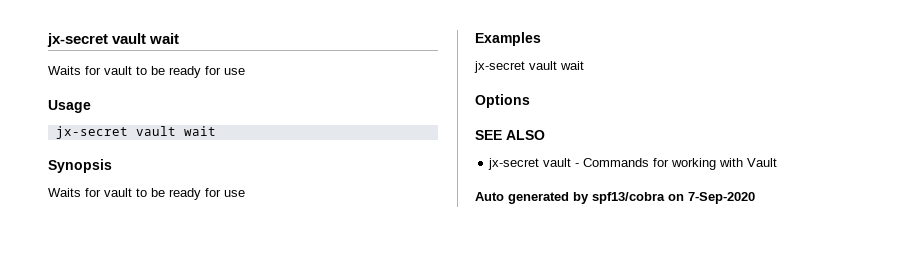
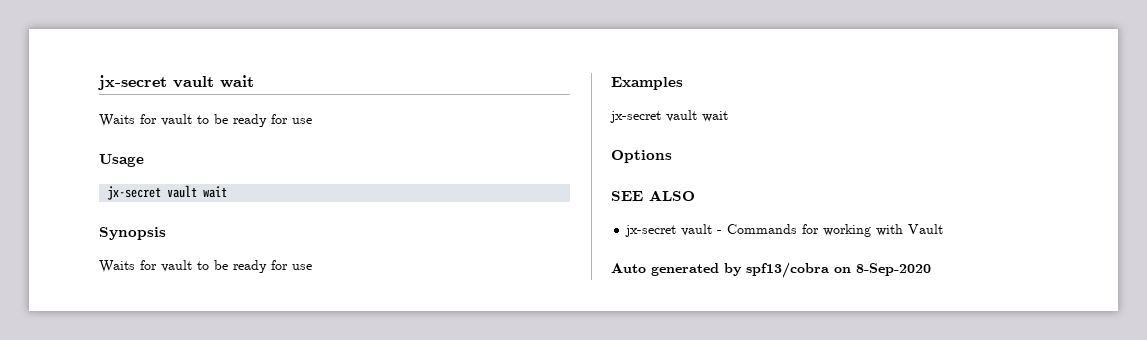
[688,192,755,204] 7-Sep-2020 -> [856,263,931,276] 8-Sep-2020

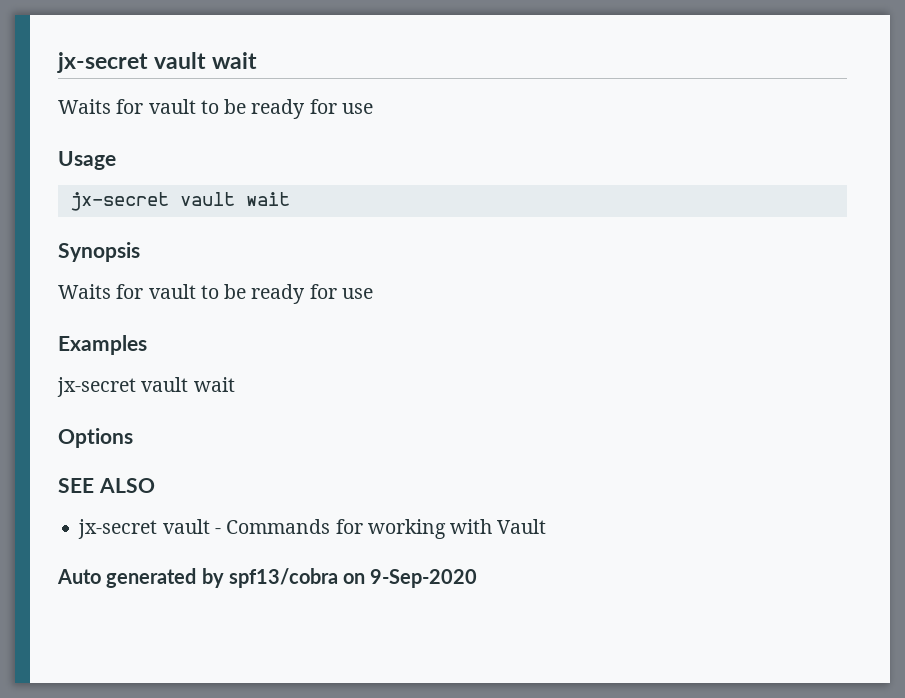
[856,263,931,276] 8-Sep-2020 -> [370,569,478,588] 9-Sep-2020

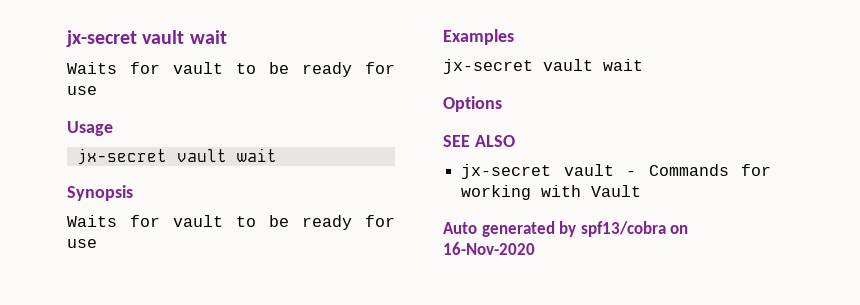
[370,569,478,588] 9-Sep-2020 -> [443,242,535,255] 16-Nov-2020

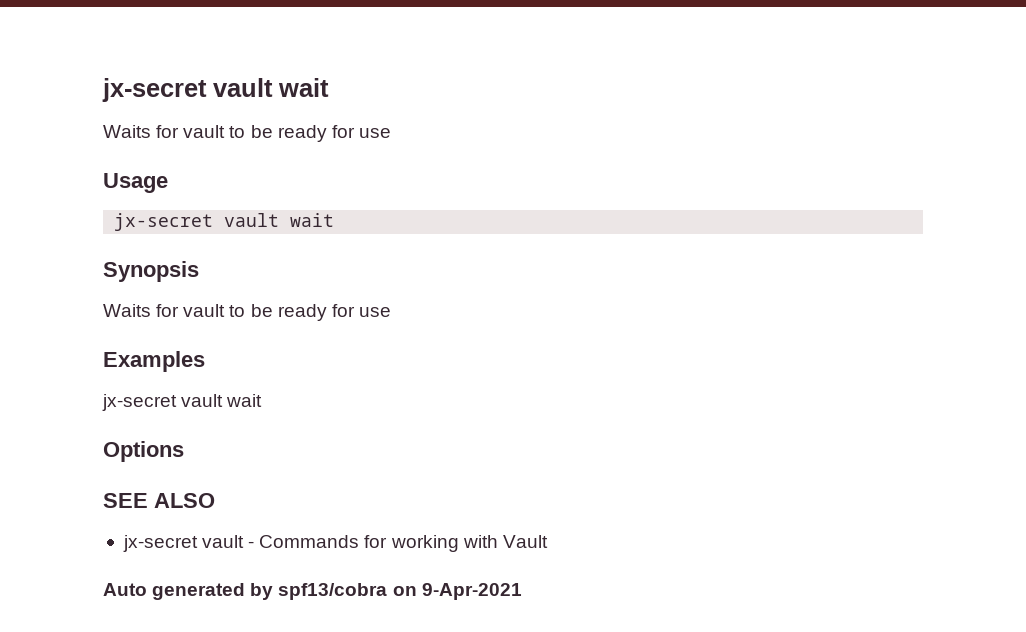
[443,242,535,255] 16-Nov-2020 -> [421,583,522,600] 9-Apr-2021

